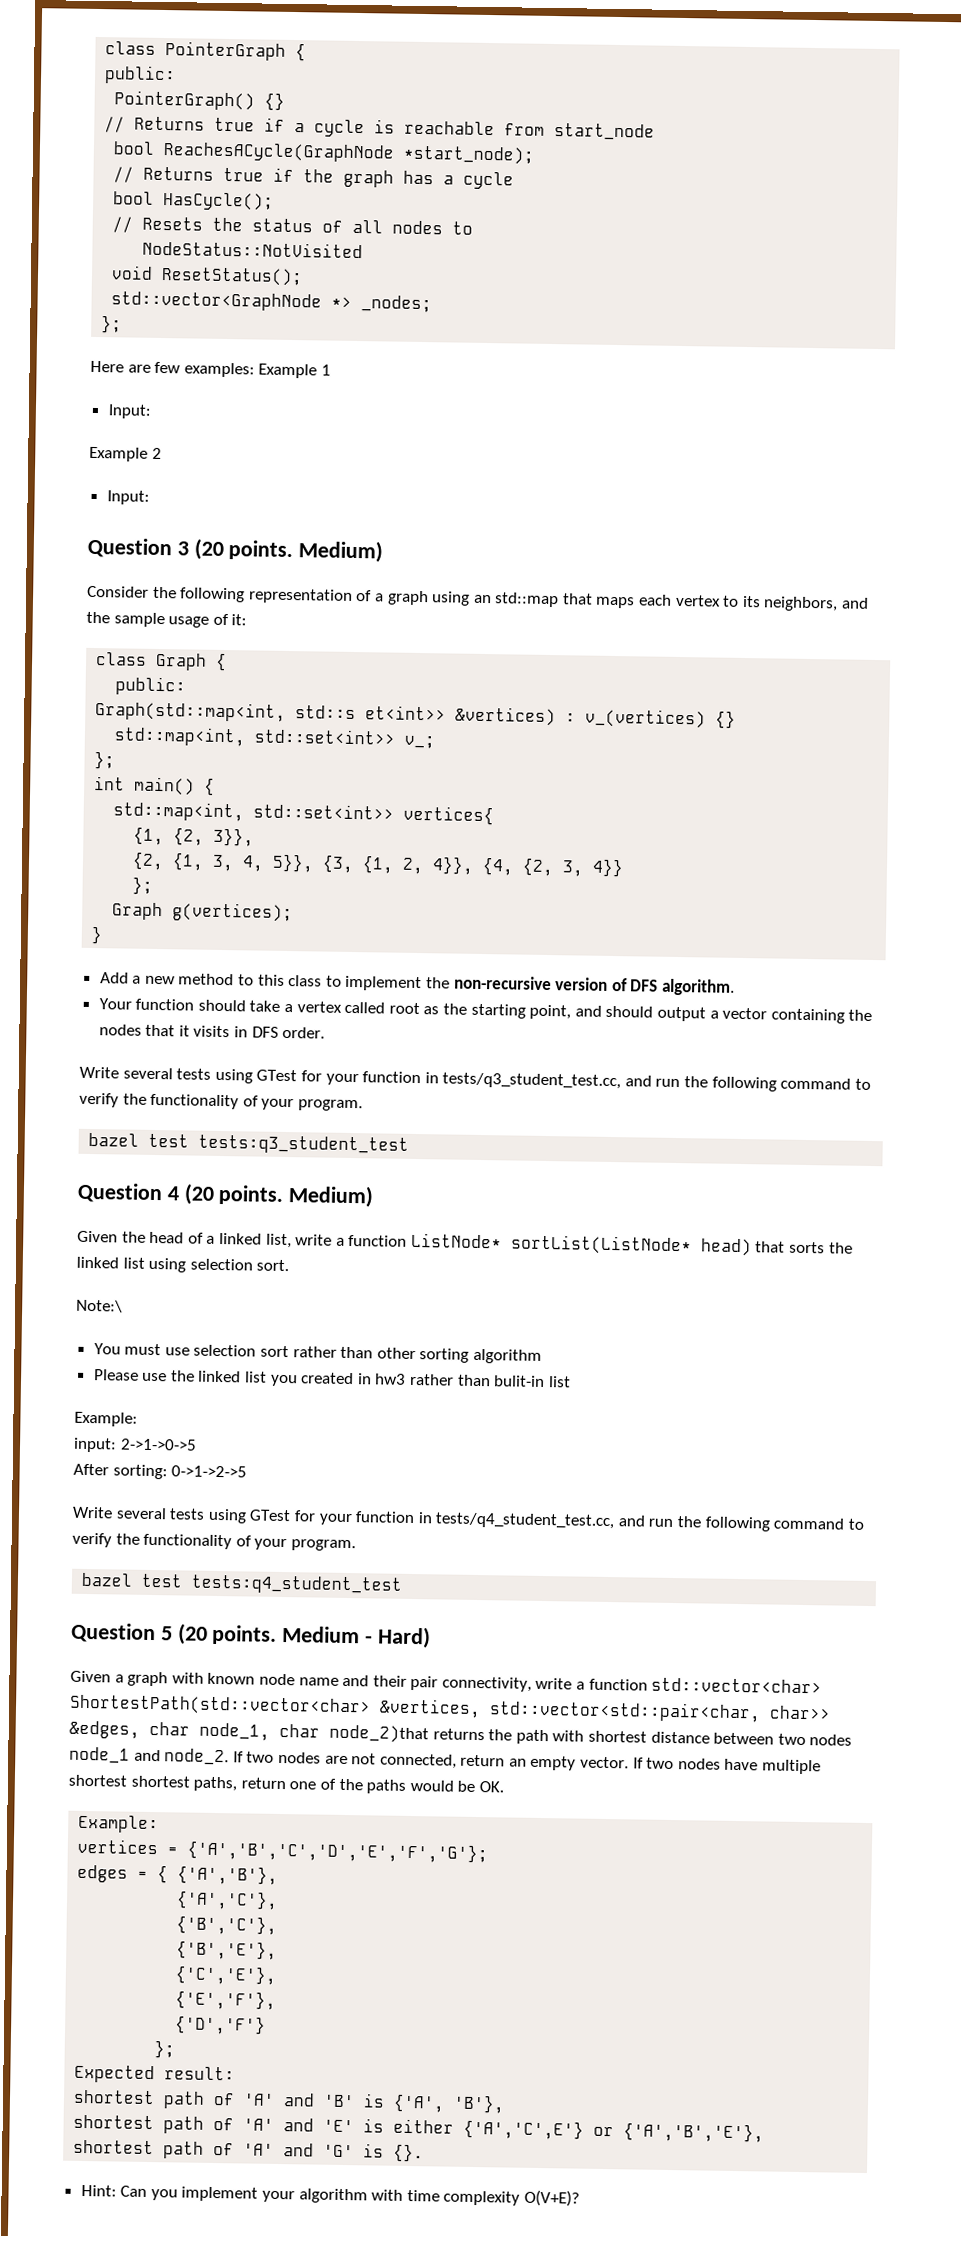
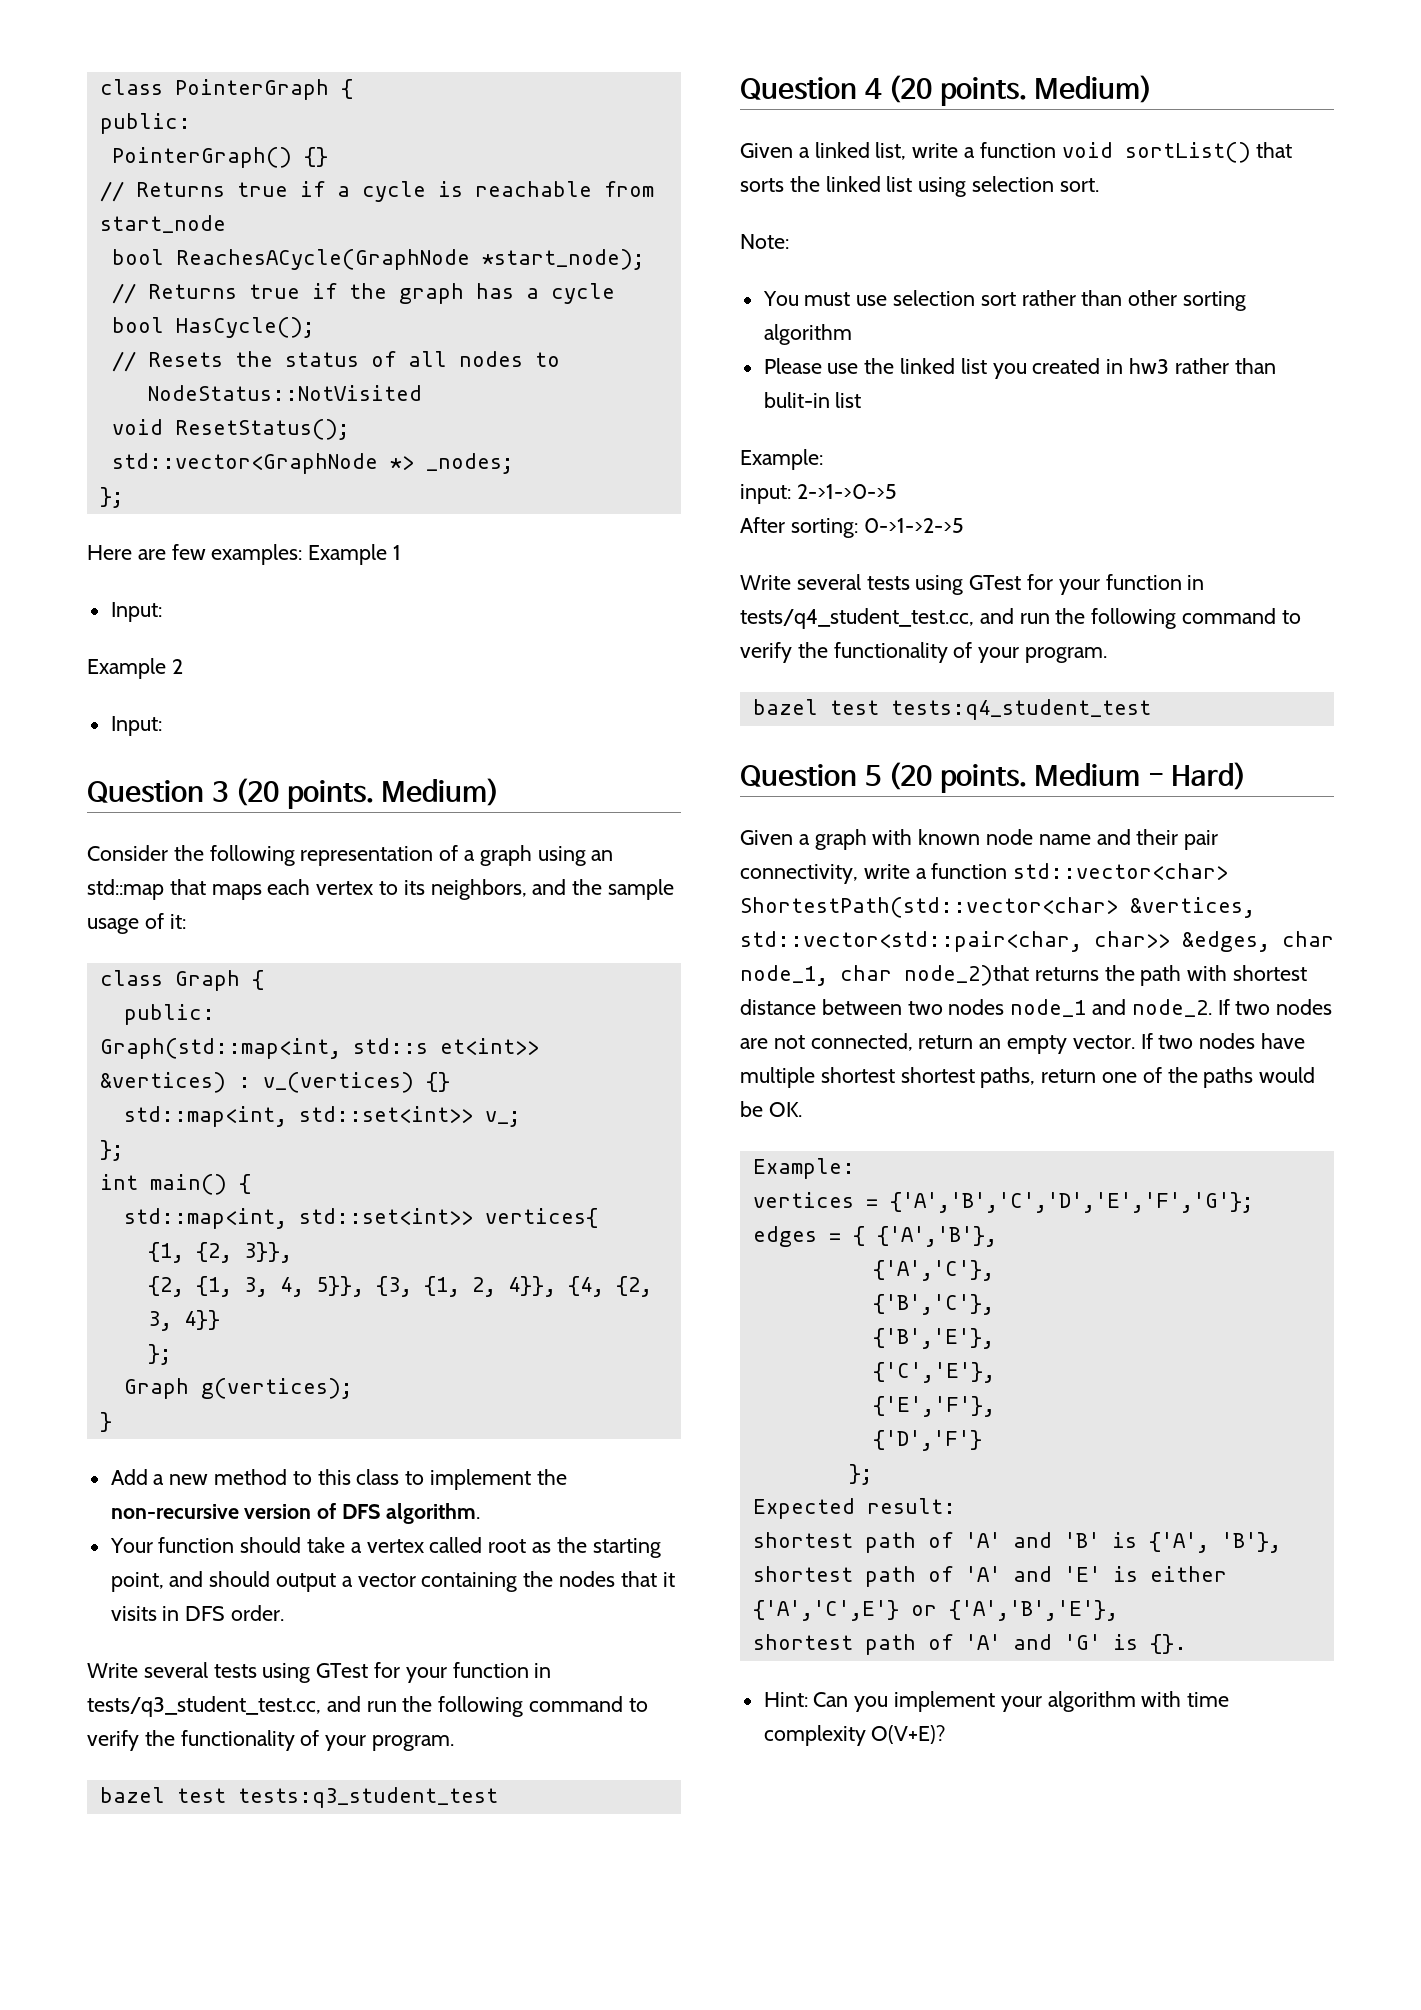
[121,1231,204,1244] the head of -> (793, 150) none
[410,1232,752,1257] ListNode* sortList(ListNode* head) -> [1061,142,1251,163] void sortList()
[76,1299,123,1313] Note:\ -> [740,234,789,249] Note:

